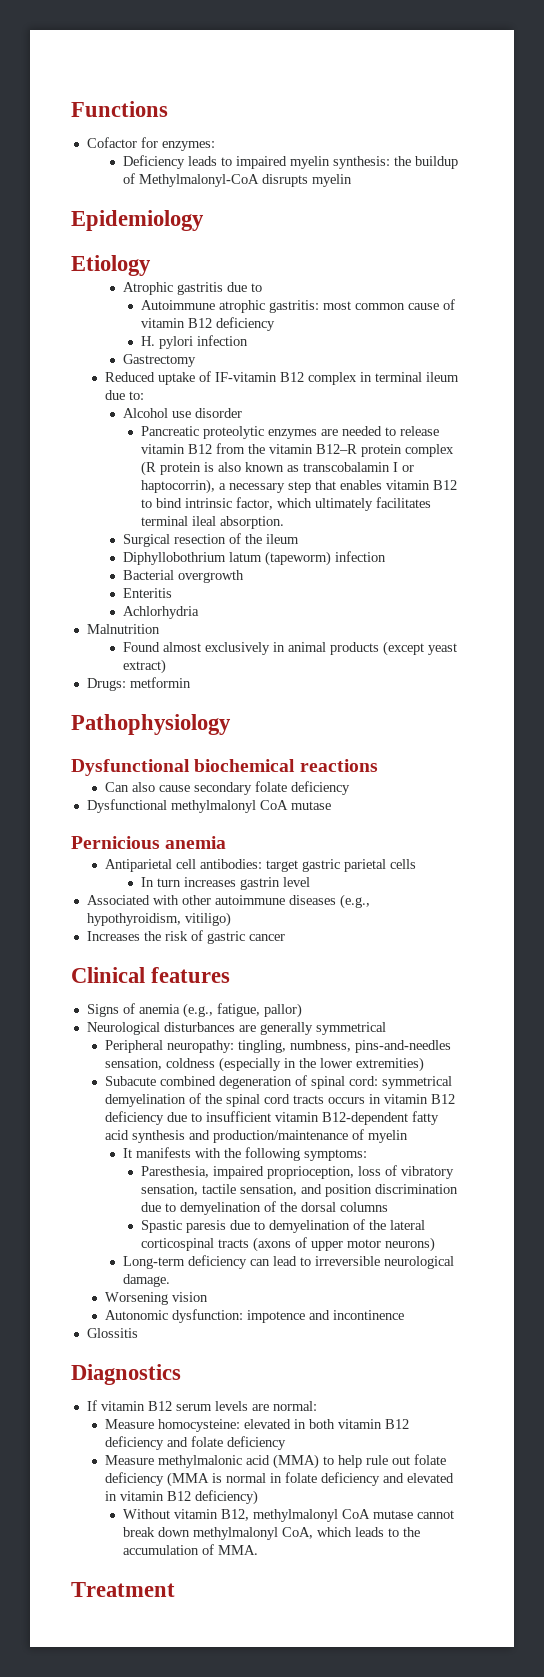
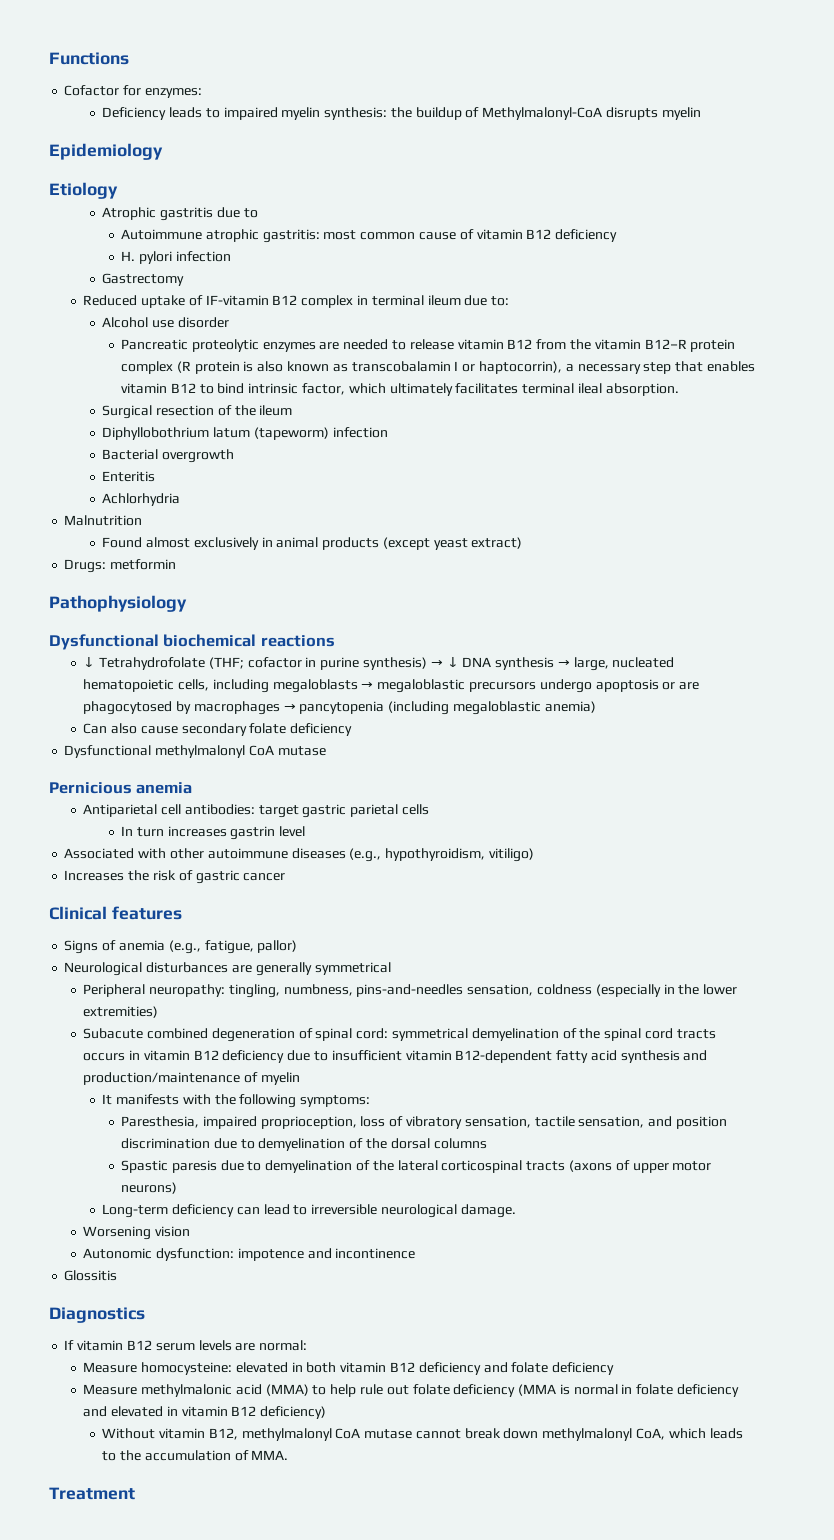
(378, 765) none -> [83,657,675,671] [83,679,700,693] [83,701,596,715] // ↓ Tetrahydrofolate (THF; cofactor in purine synthesis) → ↓ DNA synthesis → large, nucleated hematopoietic cells, including megaloblasts → megaloblastic precursors undergo apoptosis or are phagocytosed by macrophages → pancytopenia (including megaloblastic anemia)

